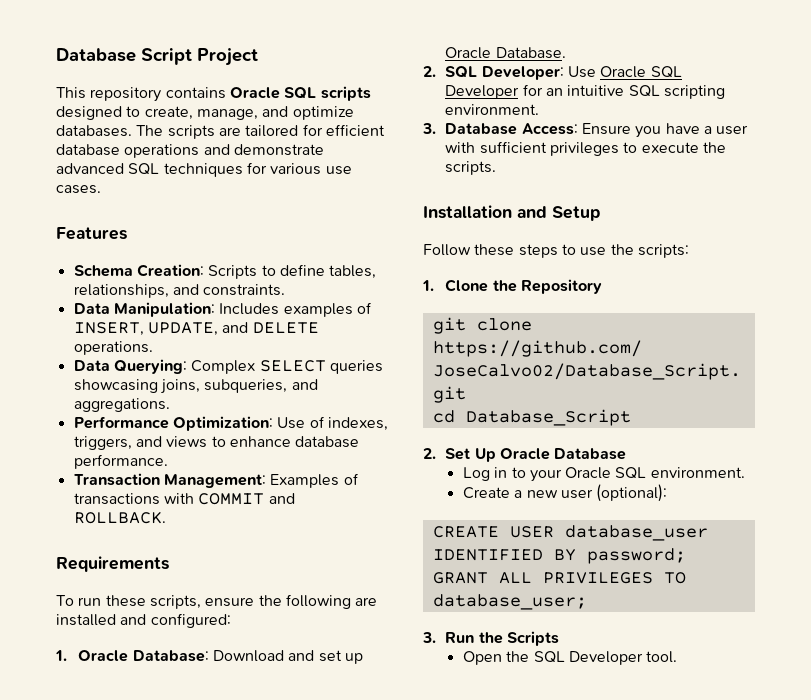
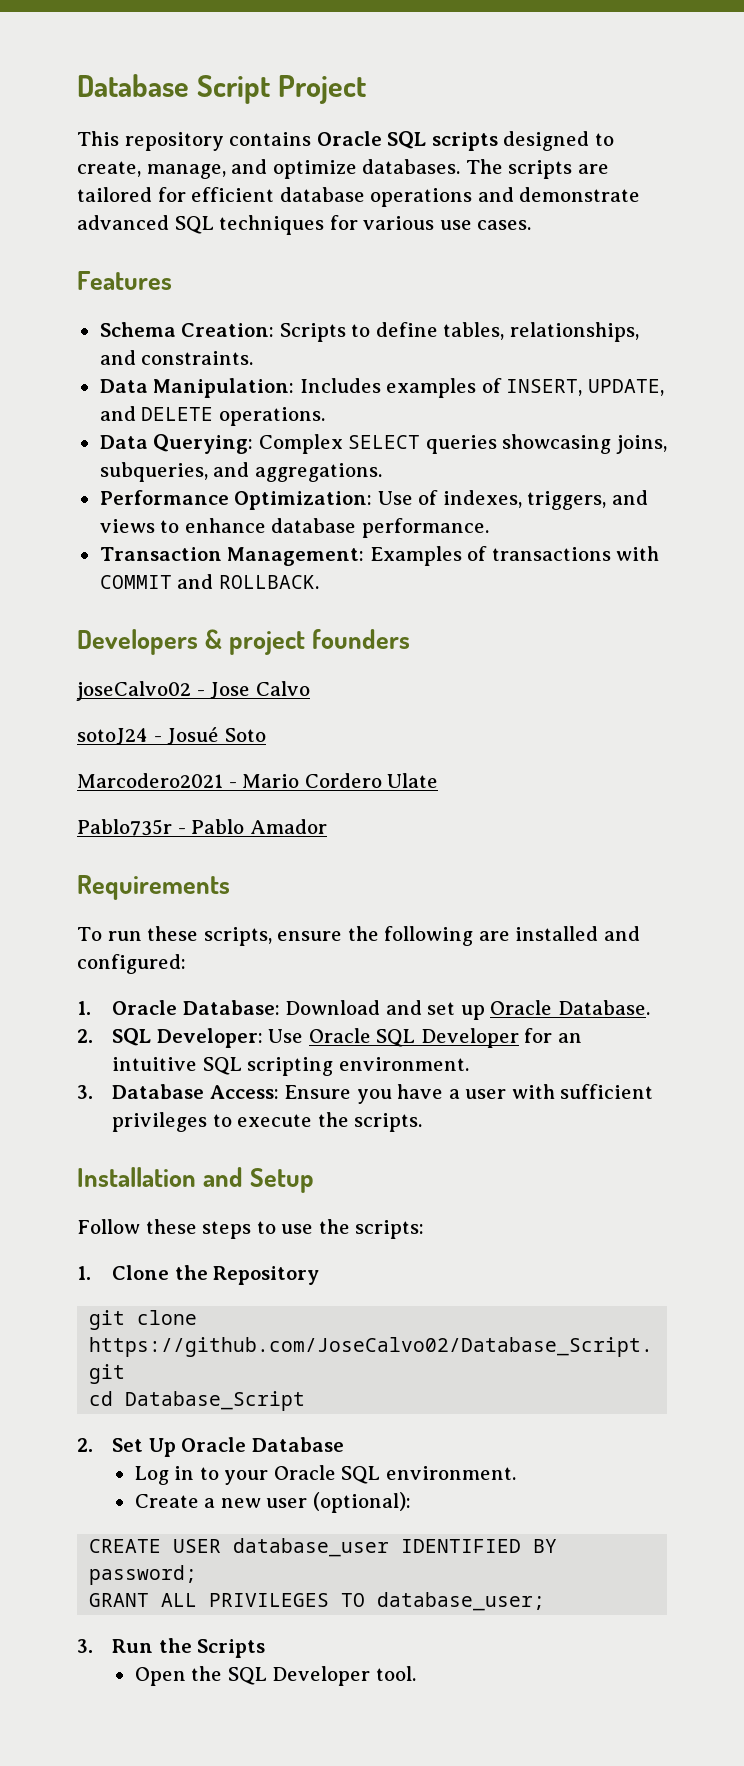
(166, 518) none -> [77,629,411,655] [76,681,310,701] [77,727,266,745] [77,773,439,788] [77,819,327,836] // Developers & project founders // joseCalvo02 - Jose Calvo // sotoJ24 - Josué Soto // Marcodero2021 - Mario Cordero Ulate // Pablo735r - Pablo Amador

